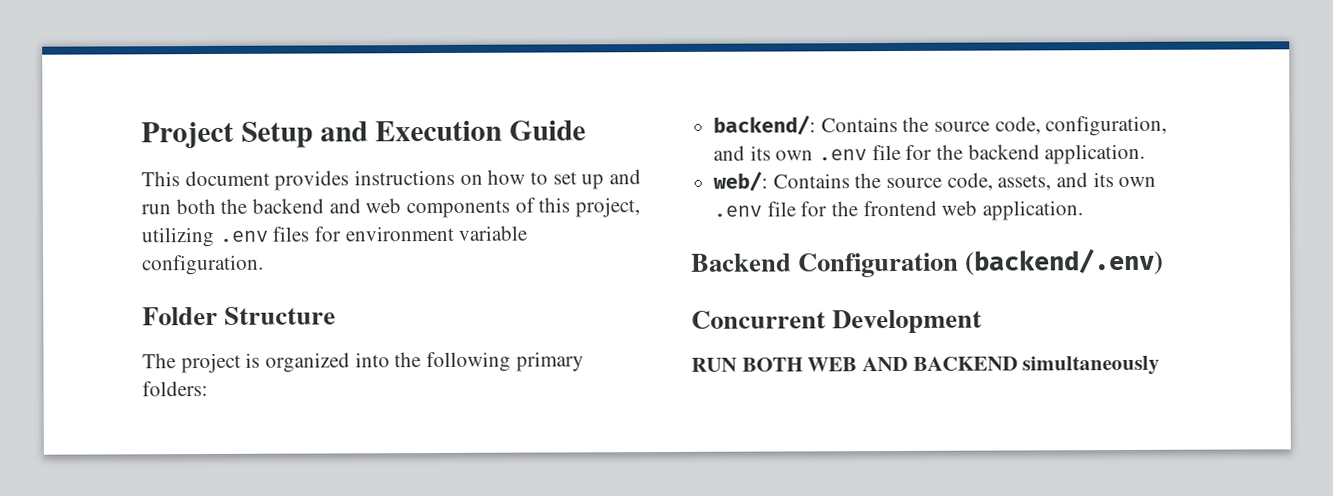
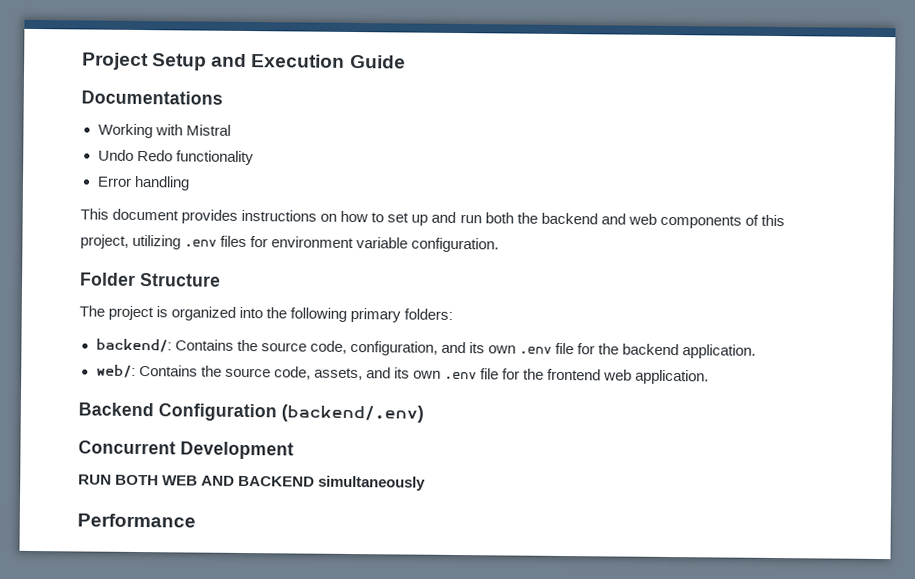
(586, 130) none -> [81,90,223,105] [97,123,231,139] [97,149,254,166] [96,175,190,191] // Documentations // Working with Mistral // Undo Redo functionality // Error handling
(1161, 365) none -> [77,513,196,528] // Performance

